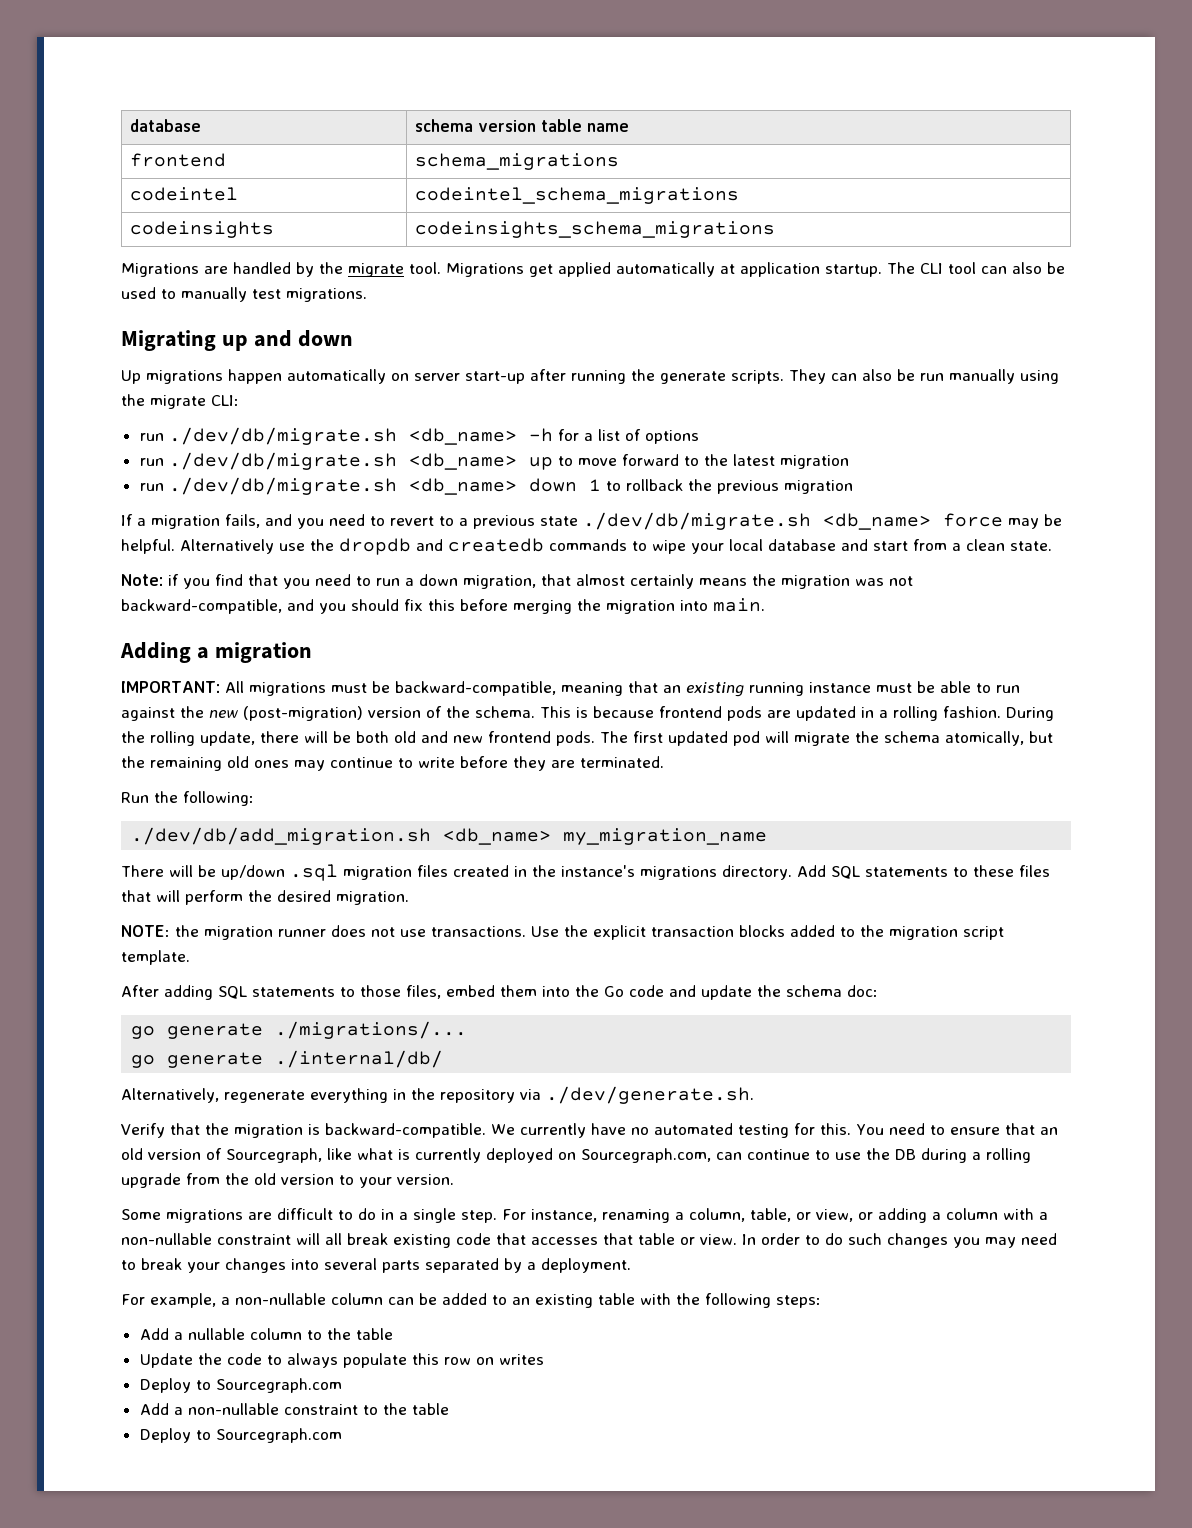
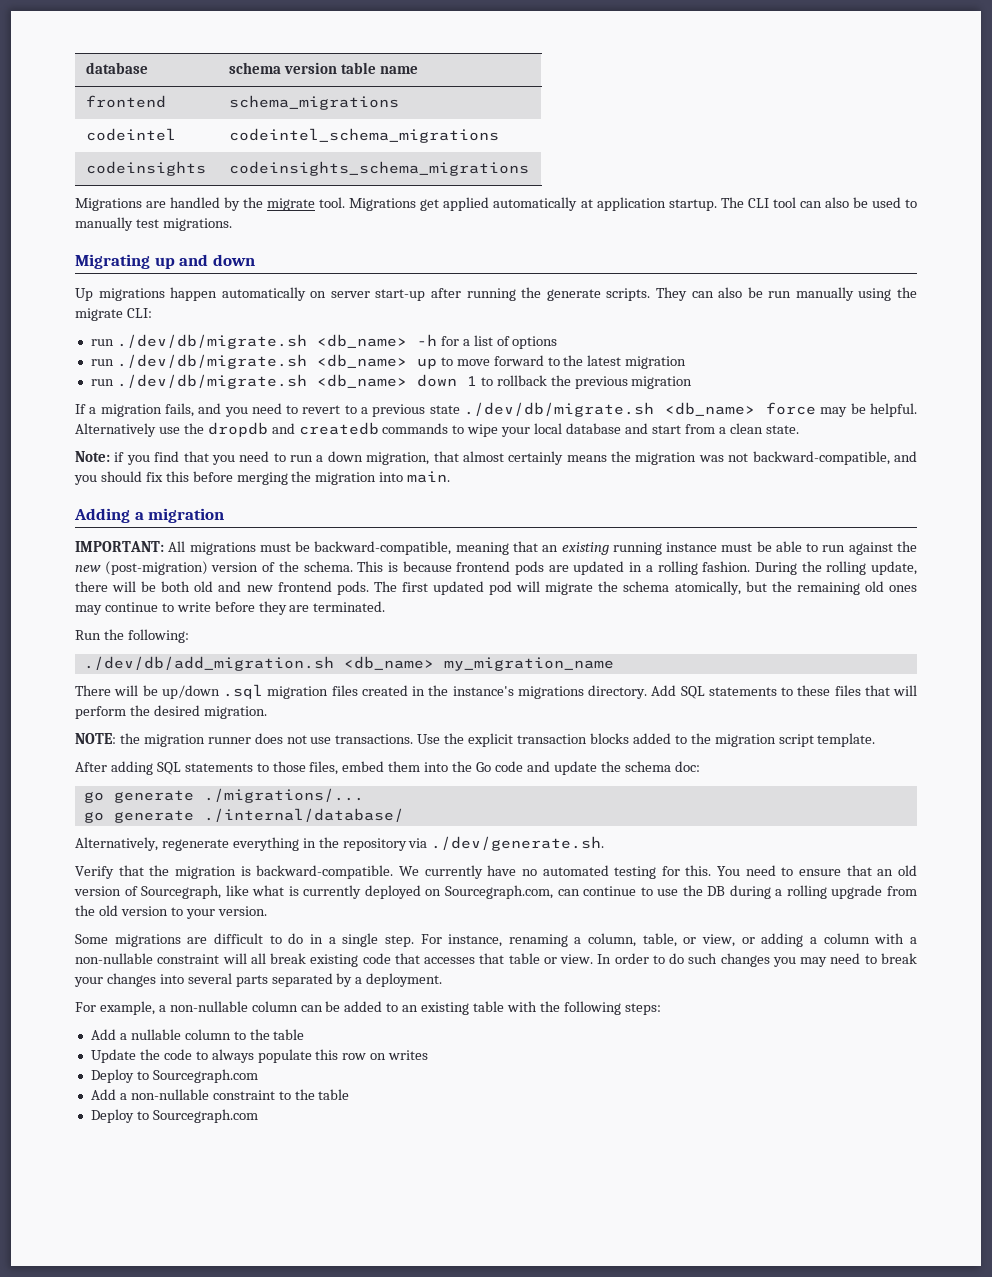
[275,1050,444,1068] ./internal/db/ -> [203,808,404,822] ./internal/database/

